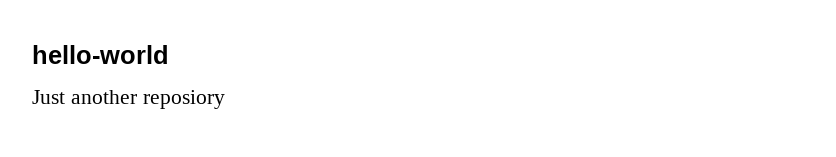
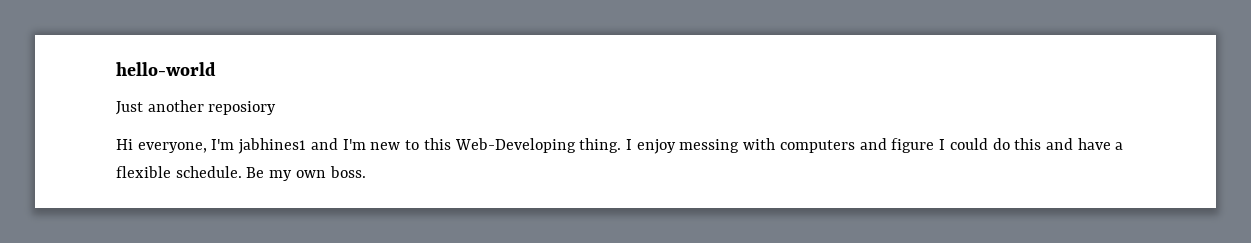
(225, 99) none -> [116,138,1124,154] [116,166,366,181] // Hi everyone, I'm jabhines1 and I'm new to this Web-Developing thing. I enjoy messing with computers and figure I could do this and have a flexible schedule. Be my own boss.

